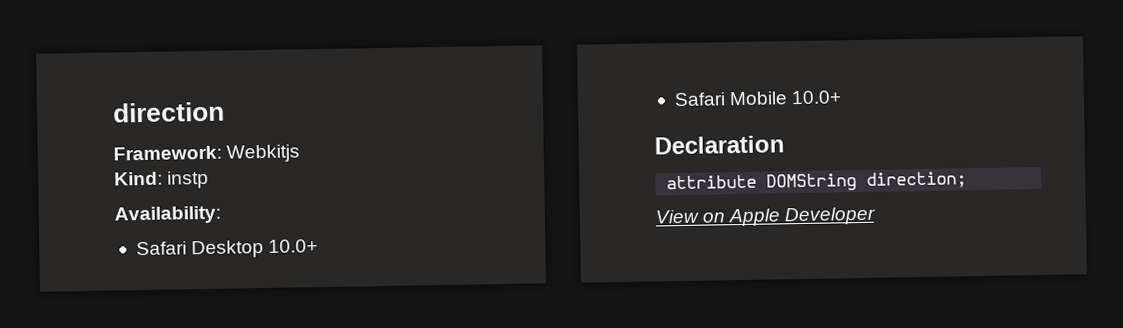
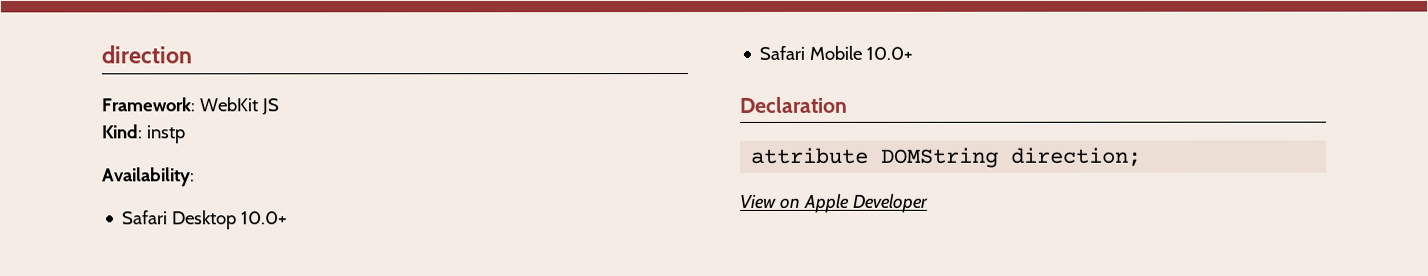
[226,144,301,163] Webkitjs -> [198,97,279,116] WebKit JS

